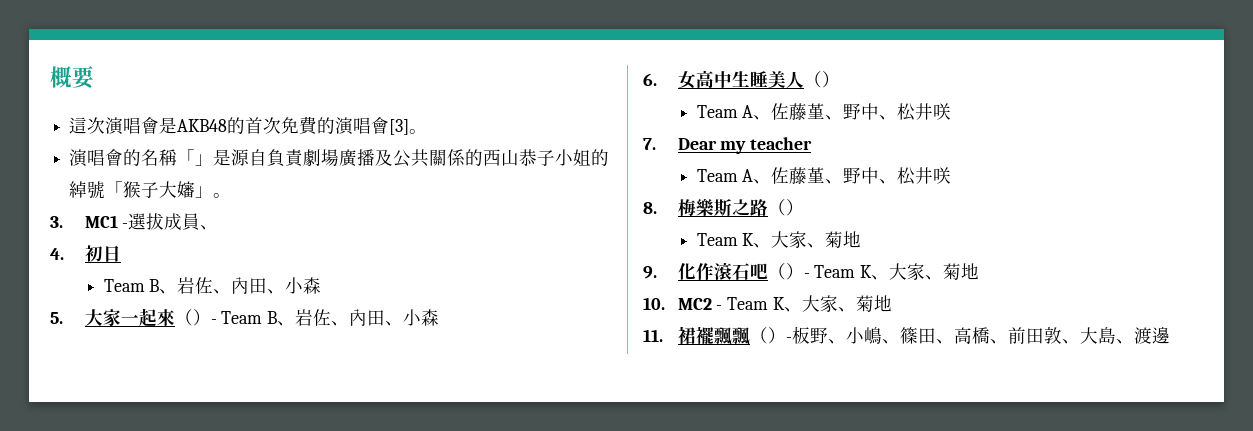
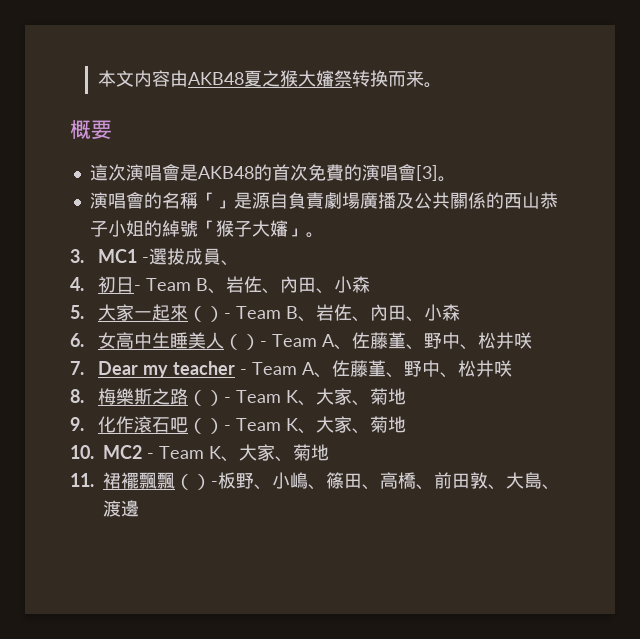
(50, 77) none -> [97,70,442,88] 本文内容由AKB48夏之猴大嬸祭转换而来。 //
(121, 253) // -> [133,285,141,291] -
(840, 79) // -> [259,341,267,347] -
(812, 143) // -> [239,369,247,375] -
(804, 207) // -> [223,397,231,403] -

